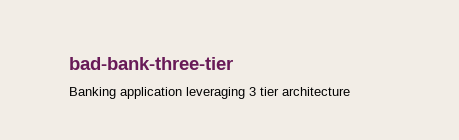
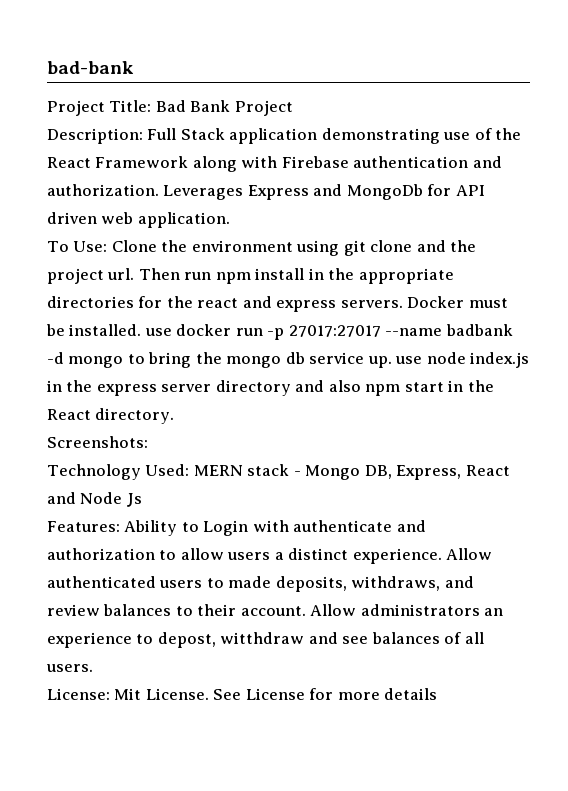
[69,57,233,70] [69,87,350,99] bad-bank-three-tier // Banking application leveraging 3 tier architecture -> [47,61,134,74] [47,100,293,116] [47,128,522,144] [47,156,502,172] [47,184,485,200] [47,212,230,228] [47,240,477,256] [47,268,454,284] [47,296,508,312] [46,324,513,340] [47,352,530,368] [47,380,494,396] [47,408,175,424] [47,436,148,448] [47,464,510,480] [47,492,142,507] [47,520,426,536] [47,548,493,564] [47,576,474,592] [47,604,504,616] [47,632,484,648] [46,664,93,672] [47,688,438,700] bad-bank // Project Title: Bad Bank Project // Description: Full Stack application demonstrating use of the React Framework along with Firebase authentication and authorization. Leverages Express and MongoDb for API driven web application. // To Use: Clone the environment using git clone and the project url. Then run npm install in the appropriate directories for the react and express servers. Docker must be installed. use docker run -p 27017:27017 --name badbank -d mongo to bring the mongo db service up. use node index.js in the express server directory and also npm start in the React directory. // Screenshots: // Technology Used: MERN stack - Mongo DB, Express, React and Node Js // Features: Ability to Login with authenticate and authorization to allow users a distinct experience. Allow authenticated users to made deposits, withdraws, and review balances to their account. Allow administrators an experience to depost, witthdraw and see balances of all users. // License: Mit License. See License for more details

